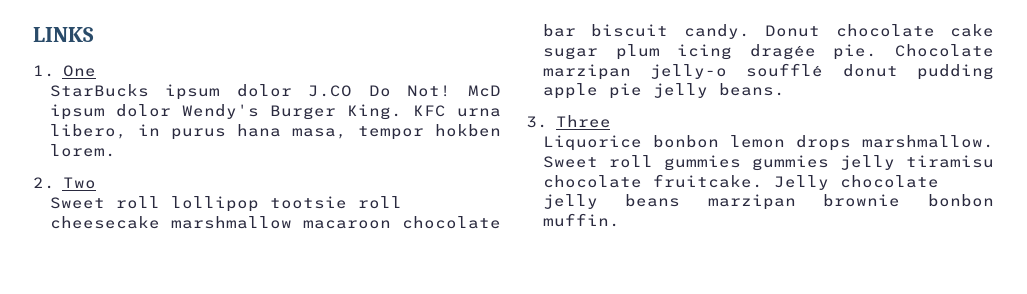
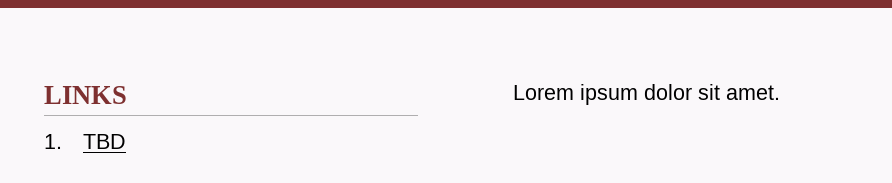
[62,65,96,77] [49,84,502,100] [49,104,502,120] [49,124,502,140] [49,144,116,157] [33,177,96,189] [49,196,402,212] [49,216,502,229] [542,24,994,39] [542,44,994,60] [542,63,994,80] [542,83,785,99] [526,115,611,128] [542,135,994,151] [542,155,994,171] [542,174,939,190] [542,194,994,210] [542,213,620,227] One // StarBucks ipsum dolor J.CO Do Not! McD ipsum dolor Wendy's Burger King. KFC urna libero, in purus hana masa, tempor hokben lorem. // 2. Two // Sweet roll lollipop tootsie roll cheesecake marshmallow macaroon chocolate bar biscuit candy. Donut chocolate cake sugar plum icing dragée pie. Chocolate marzipan jelly-o soufflé donut pudding apple pie jelly beans. // 3. Three // Liquorice bonbon lemon drops marshmallow. Sweet roll gummies gummies jelly tiramisu chocolate fruitcake. Jelly chocolate jelly beans marzipan brownie bonbon muffin. -> [83,134,127,149] [513,84,781,105] TBD // Lorem ipsum dolor sit amet.

